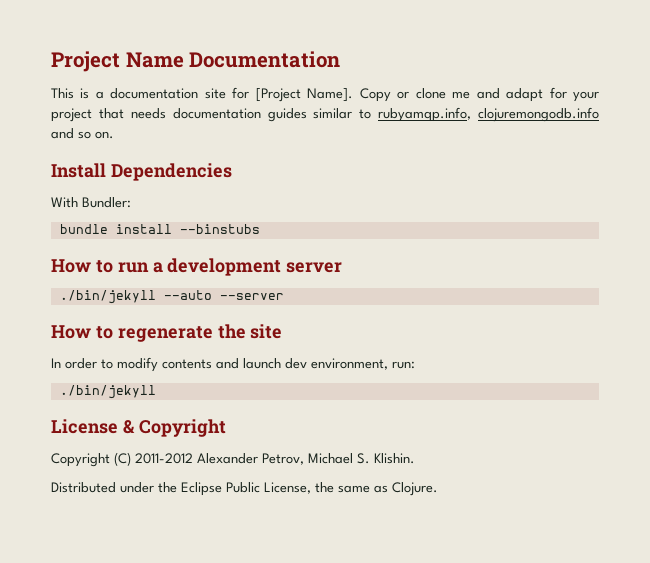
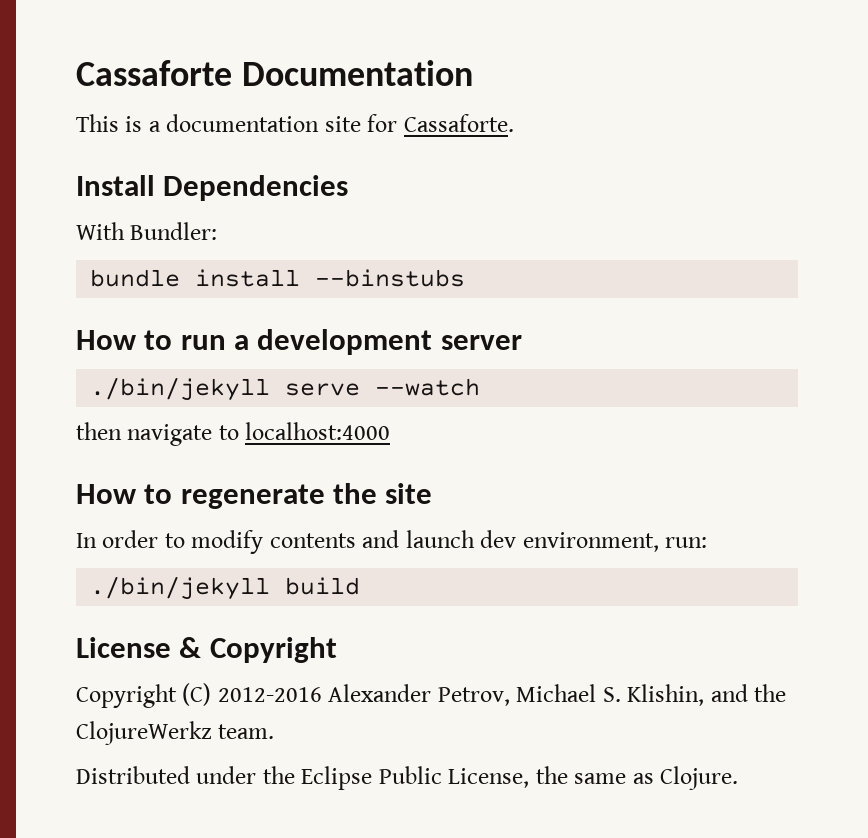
[51,51,184,72] Project Name -> [76,60,232,86] Cassaforte
[255,87,599,102] [51,107,599,122] [51,128,114,139] [Project Name]. Copy or clone me and adapt for your project that needs documentation guides similar to rubyamqp.info, clojuremongodb.info and so on. -> [403,114,514,132] Cassaforte.
[163,290,284,300] --auto --server -> [285,378,481,396] [76,422,391,446] serve --watch // then navigate to localhost:4000
(156, 392) none -> [285,577,361,595] build
[135,453,193,464] 2011-2012 -> [217,687,322,702] 2012-2016
[374,453,415,464] Klishin. -> [627,684,787,706] [76,721,275,745] Klishin, and the ClojureWerkz team.

